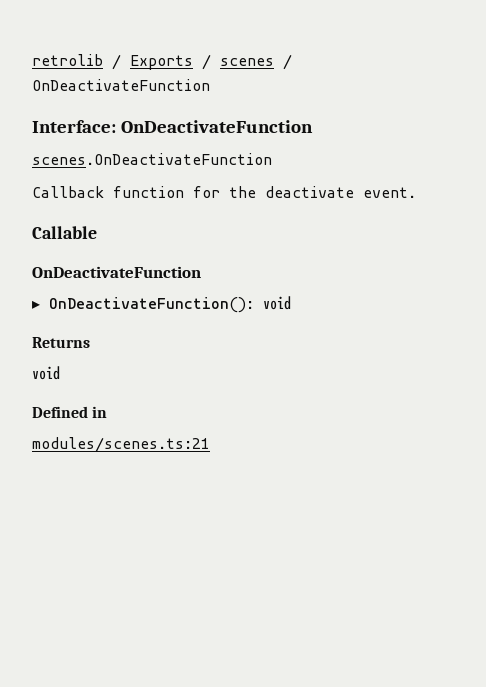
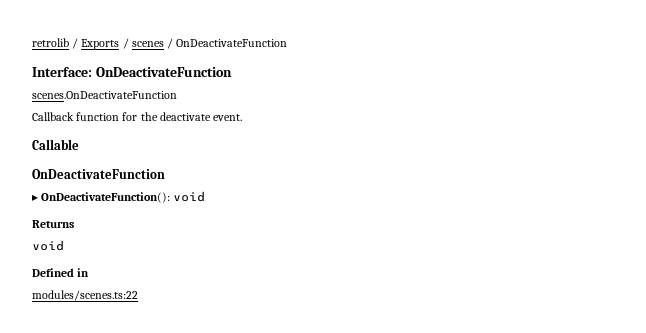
[32,437,210,453] modules/scenes.ts:21 -> [32,290,138,301] modules/scenes.ts:22

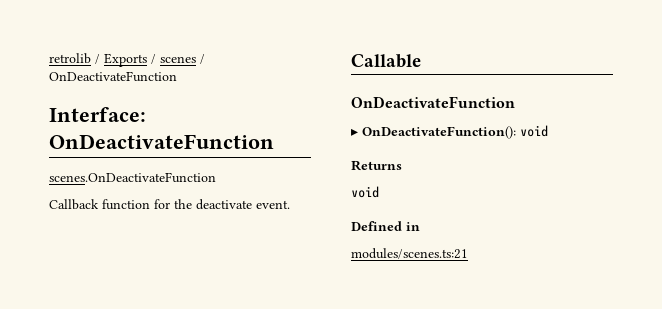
[32,290,138,301] modules/scenes.ts:22 -> [351,248,468,259] modules/scenes.ts:21

